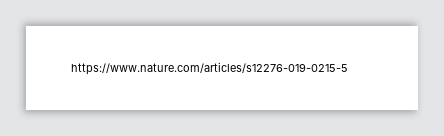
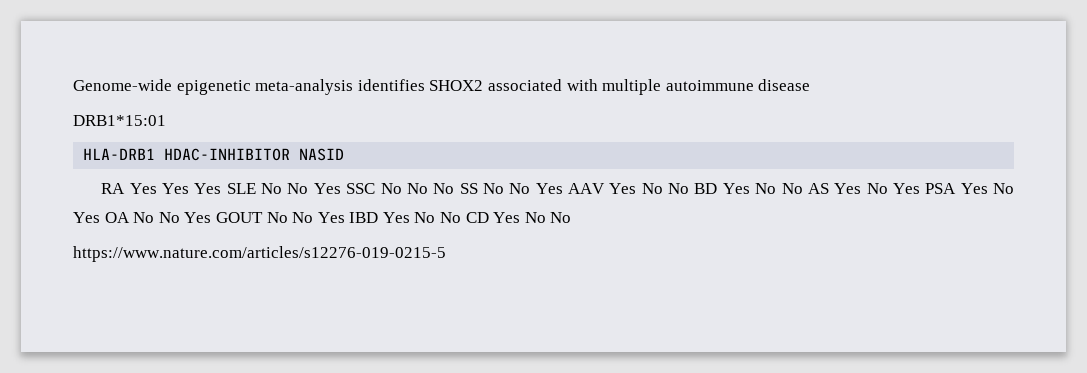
(71, 68) none -> [73,79,811,95] [73,115,166,126] [83,148,345,161] [101,183,1014,194] [73,212,572,223] Genome-wide epigenetic meta-analysis identifies SHOX2 associated with multiple autoimmune disease // DRB1*15:01 // HLA-DRB1 HDAC-INHIBITOR NASID // RA Yes Yes Yes SLE No No Yes SSC No No No SS No No Yes AAV Yes No No BD Yes No No AS Yes No Yes PSA Yes No Yes OA No No Yes GOUT No No Yes IBD Yes No No CD Yes No No //

